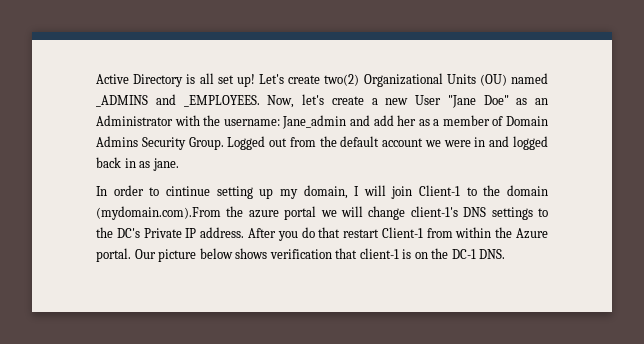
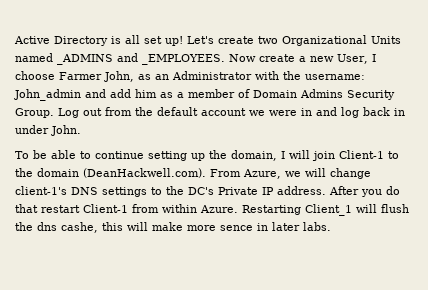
[324,74,360,86] two(2) -> [258,36,278,44] two
[479,74,507,86] (OU) -> (401, 40) none
[267,94,324,108] Now, let's -> [229,54,256,62] Now
[415,95,509,108] User "Jane Doe" -> [337,54,376,64] [15,71,134,82] User, I choose Farmer John,
[282,115,347,129] Jane_admin -> [14,89,81,101] John_admin
[397,115,417,126] her -> [135,89,157,98] him
[227,136,266,150] Logged -> [58,108,79,118] Log
[513,136,548,150] logged -> [341,107,359,118] log
[139,158,179,171] [96,185,210,196] as jane. // In order to cintinue -> [15,125,81,136] [15,150,144,159] under John. // To be able to continue
[279,189,298,199] my -> [209,150,227,159] the
[96,206,317,220] (mydomain.com).From the azure portal -> [83,168,281,179] (DeanHackwell.com). From Azure,
[495,227,548,239] [96,248,506,262] the Azure portal. Our picture below shows verification that client-1 is on the DC-1 DNS. -> [200,204,409,216] [15,222,331,233] Azure. Restarting Client_1 will flush the dns cashe, this will make more sence in later labs.

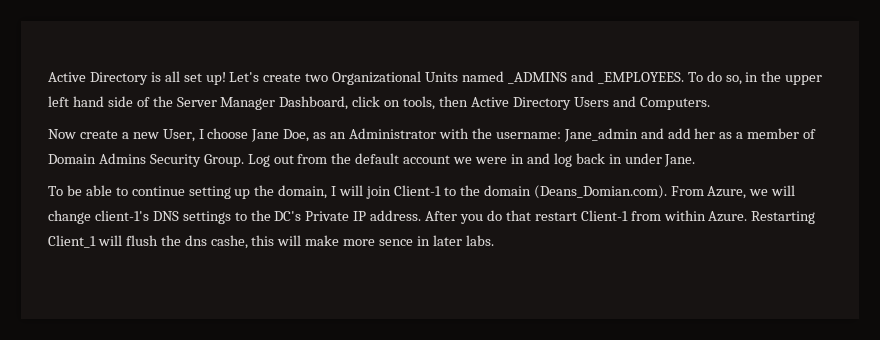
(225, 59) none -> [687,71,823,85] [48,96,710,110] To do so, in the upper left hand side of the Server Manager Dashboard, click on tools, then Active Directory Users and Computers. //
[59,71,134,82] Farmer John, -> [251,129,310,142] Jane Doe,
[14,89,81,101] John_admin -> [563,128,638,142] Jane_admin
[135,89,157,98] him -> [694,128,716,139] her
[51,125,81,136] John. -> [664,154,696,167] Jane.
[83,168,206,178] (DeanHackwell.com). -> [533,185,667,199] (Deans_Domian.com).

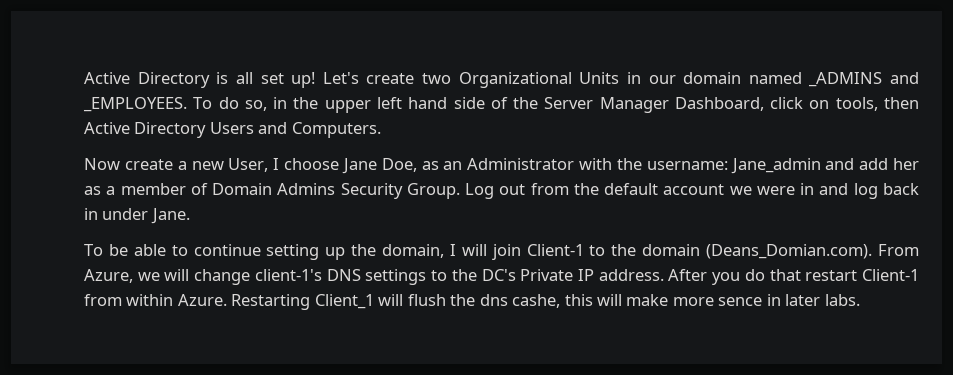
(459, 77) none -> [626,72,742,84] in our domain

